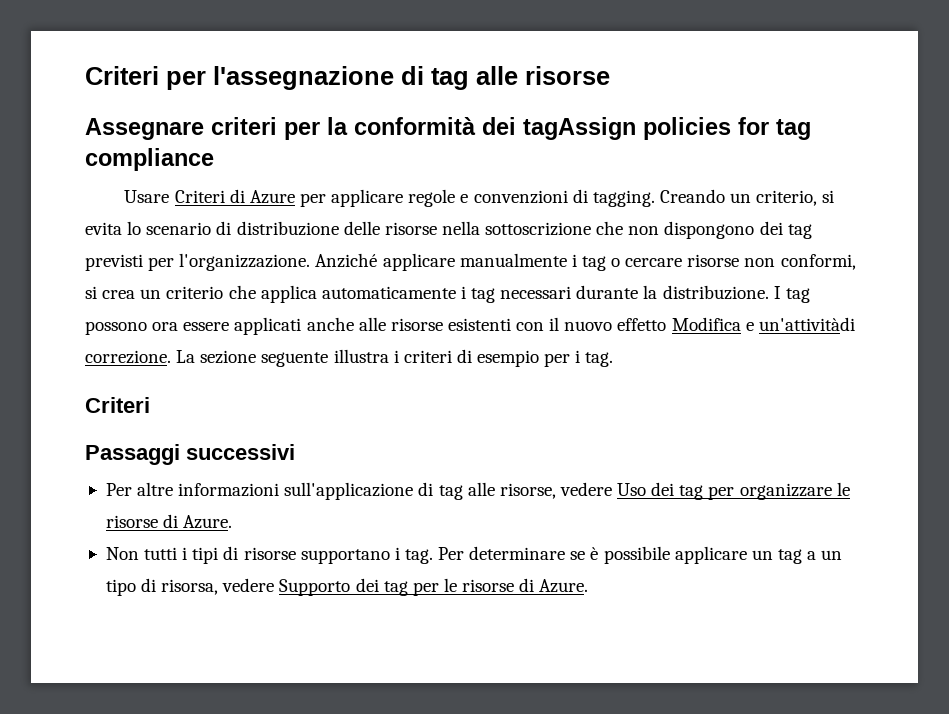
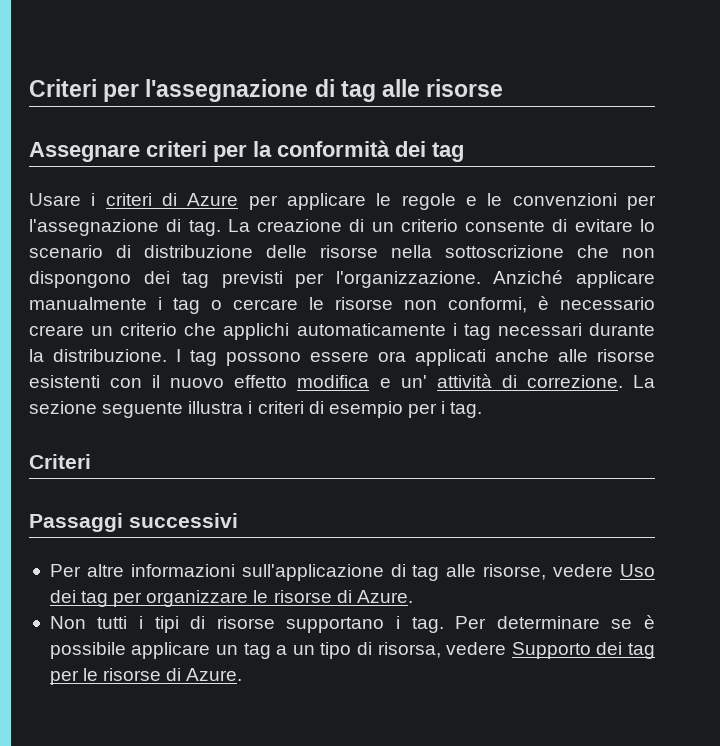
[523,117,811,140] [85,148,214,171] tagAssign policies for tag compliance -> [432,142,464,162] tag
[174,190,225,203] Criteri -> [91,193,152,206] i criteri
(404, 198) none -> [376,193,392,206] le
[473,189,835,207] [85,222,122,235] convenzioni di tagging. Creando un criterio, si evita -> [487,193,656,210] [29,219,633,236] le convenzioni per l'assegnazione di tag. La creazione di un criterio consente di evitare
(683, 262) none -> [309,297,324,310] le
[85,286,136,299] si crea -> [538,296,655,310] [29,325,84,336] è necessario creare
[260,285,317,303] applica -> [223,323,290,340] applichi
[152,322,230,331] ora essere -> [310,351,406,362] essere ora
[671,317,855,331] Modifica e un'attivitàdi -> [297,374,517,388] modifica e un' attività di

